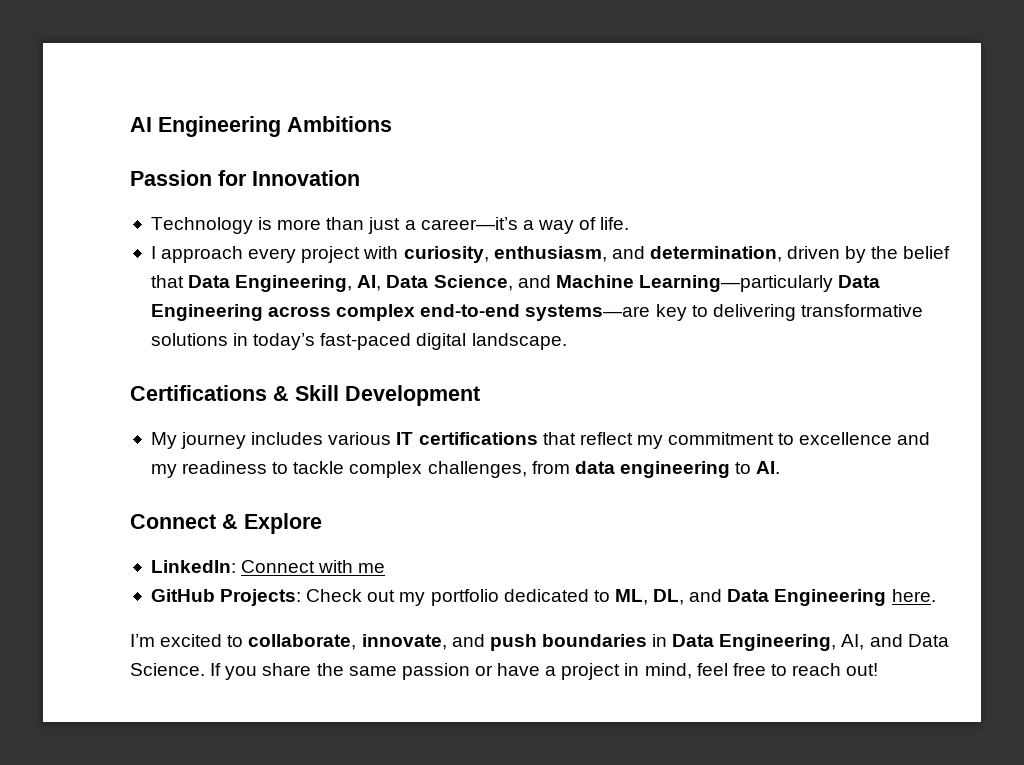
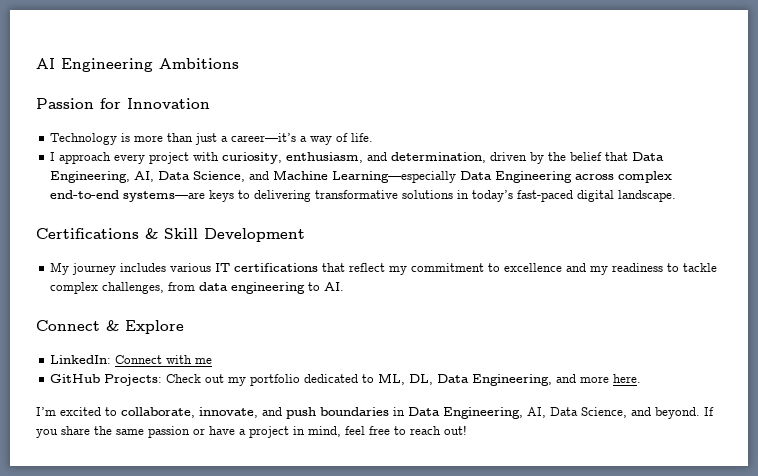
[638,275,833,292] Learning—particularly -> [332,171,457,183] Learning—especially
[655,304,687,321] key -> [209,190,235,202] keys
[689,589,887,606] and Data Engineering -> [437,374,610,386] Data Engineering, and more
[869,634,949,647] [130,663,205,676] and Data Science. -> [550,407,700,419] Data Science, and beyond.

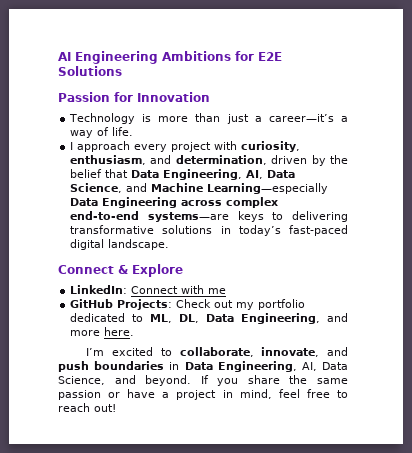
(239, 63) none -> [235,51,282,61] [58,66,122,76] for E2E Solutions
[36,228,305,242] [50,262,718,275] [50,282,345,294] // Certifications & Skill Development // My journey includes various IT certifications that reflect my commitment to excellence and my readiness to tackle complex challenges, from data engineering to AI. -> (170, 244) none

